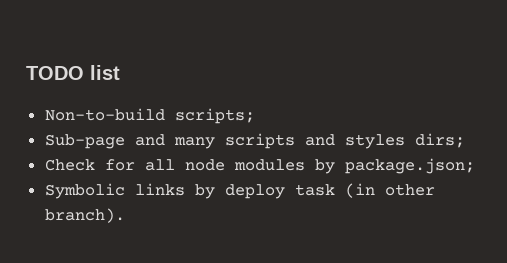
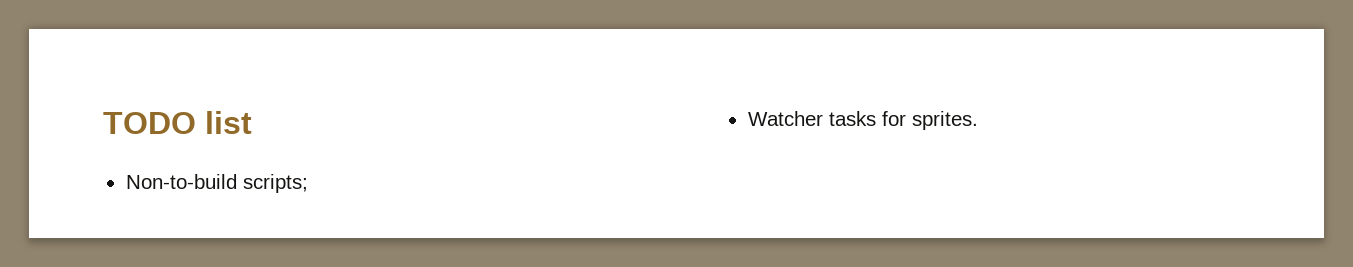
[44,133,465,149] [44,158,475,174] [44,183,435,199] [44,208,125,223] Sub-page and many scripts and styles dirs; // Check for all node modules by package.json; // Symbolic links by deploy task (in other branch). -> [747,111,978,130] Watcher tasks for sprites.

